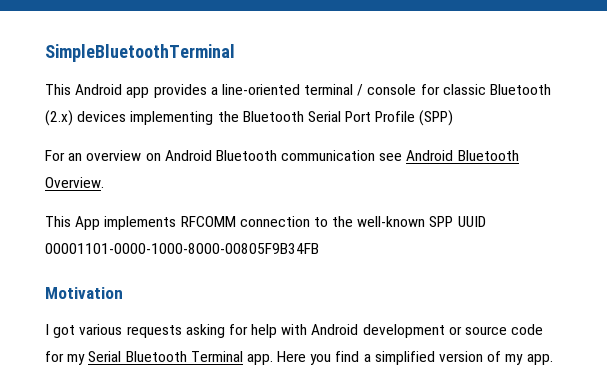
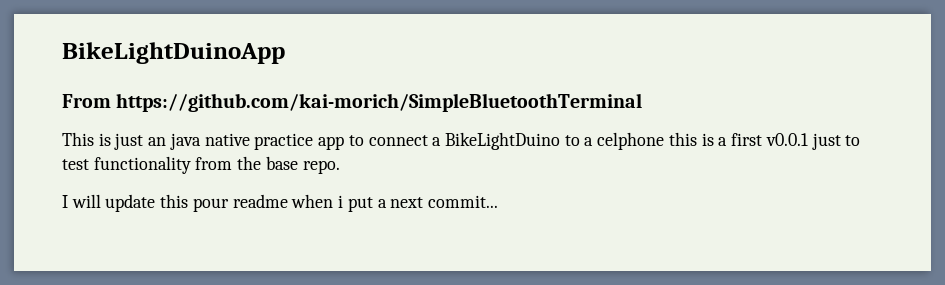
[45,44,235,62] [45,84,552,98] [45,110,454,126] [45,150,519,161] [45,177,104,188] [45,216,486,230] [45,243,319,254] [45,287,123,299] [45,324,544,338] [45,351,553,365] SimpleBluetoothTerminal // This Android app provides a line-oriented terminal / console for classic Bluetooth (2.x) devices implementing the Bluetooth Serial Port Profile (SPP) // For an overview on Android Bluetooth communication see Android Bluetooth Overview. // This App implements RFCOMM connection to the well-known SPP UUID 00001101-0000-1000-8000-00805F9B34FB // Motivation // I got various requests asking for help with Android development or source code for my Serial Bluetooth Terminal app. Here you find a simplified version of my app. -> [62,42,285,64] [62,93,643,112] [62,132,861,150] [62,156,340,174] [62,194,498,212] BikeLightDuinoApp // From https://github.com/kai-morich/SimpleBluetoothTerminal // This is just an java native practice app to connect a BikeLightDuino to a celphone this is a first v0.0.1 just to test functionality from the base repo. // I will update this pour readme when i put a next commit...

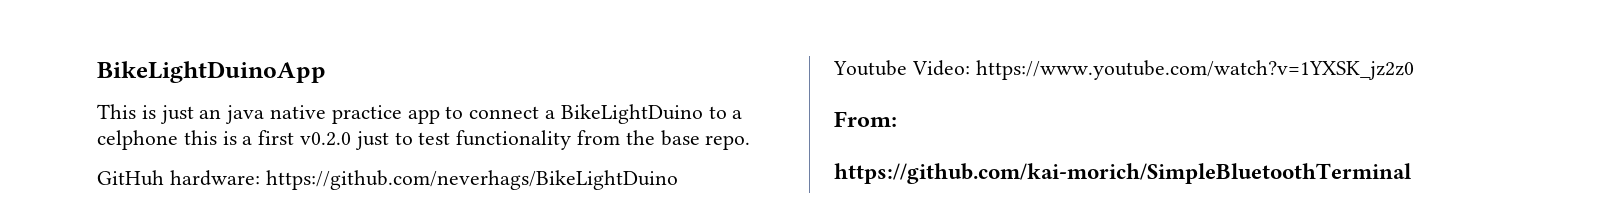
[62,93,643,112] // From https://github.com/kai-morich/SimpleBluetoothTerminal -> (326, 72) none
[765,133,808,146] v0.0.1 -> [300,132,352,146] v0.2.0
[62,194,498,212] I will update this pour readme when i put a next commit... -> [97,170,678,190] [833,60,1414,80] [834,111,897,127] [834,163,1412,184] GitHuh hardware: https://github.com/neverhags/BikeLightDuino // Youtube Video: https://www.youtube.com/watch?v=1YXSK_jz2z0 // From: // https://github.com/kai-morich/SimpleBluetoothTerminal

